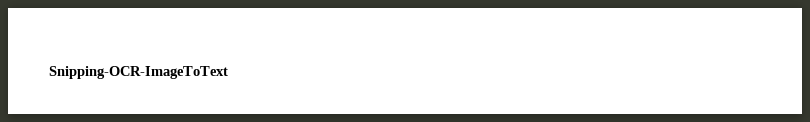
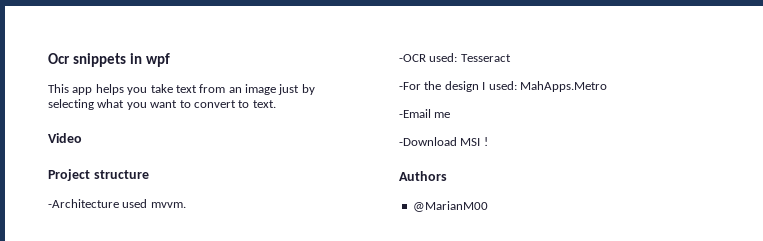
[49,66,228,79] Snipping-OCR-ImageToText -> [48,53,170,67] [48,84,315,95] [48,99,276,110] [48,133,82,143] [48,169,149,181] [48,199,186,208] [399,53,511,62] [399,81,607,92] [399,109,451,118] [399,137,488,146] [399,171,447,181] [412,201,488,212] Ocr snippets in wpf // This app helps you take text from an image just by selecting what you want to convert to text. // Video // Project structure // -Architecture used mvvm. // -OCR used: Tesseract // -For the design I used: MahApps.Metro // -Email me // -Download MSI ! // Authors // @MarianM00

